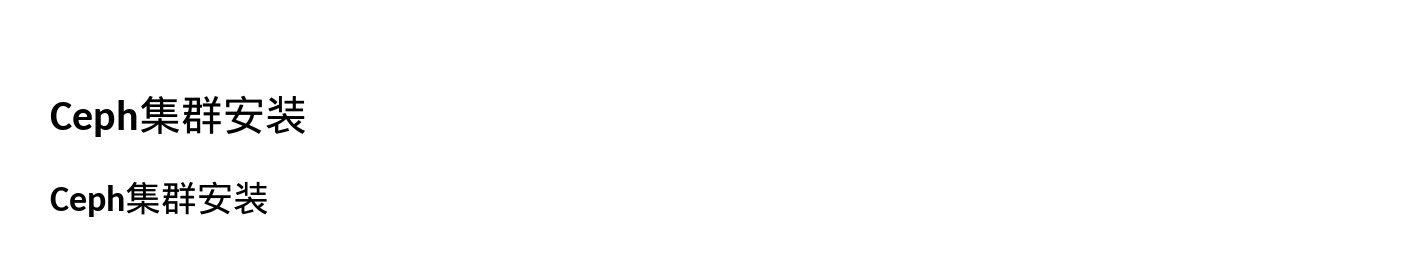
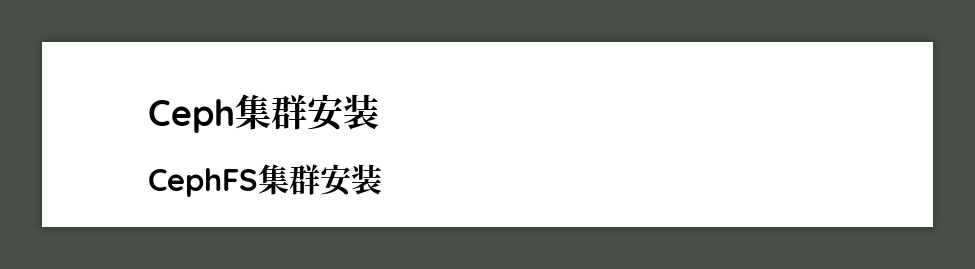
[50,185,125,217] Ceph -> [148,168,258,197] CephFS

